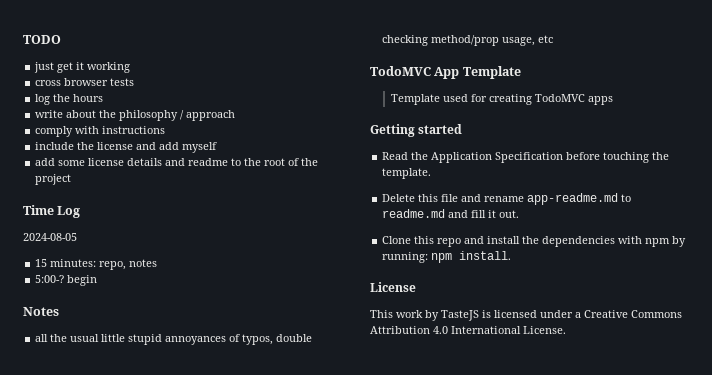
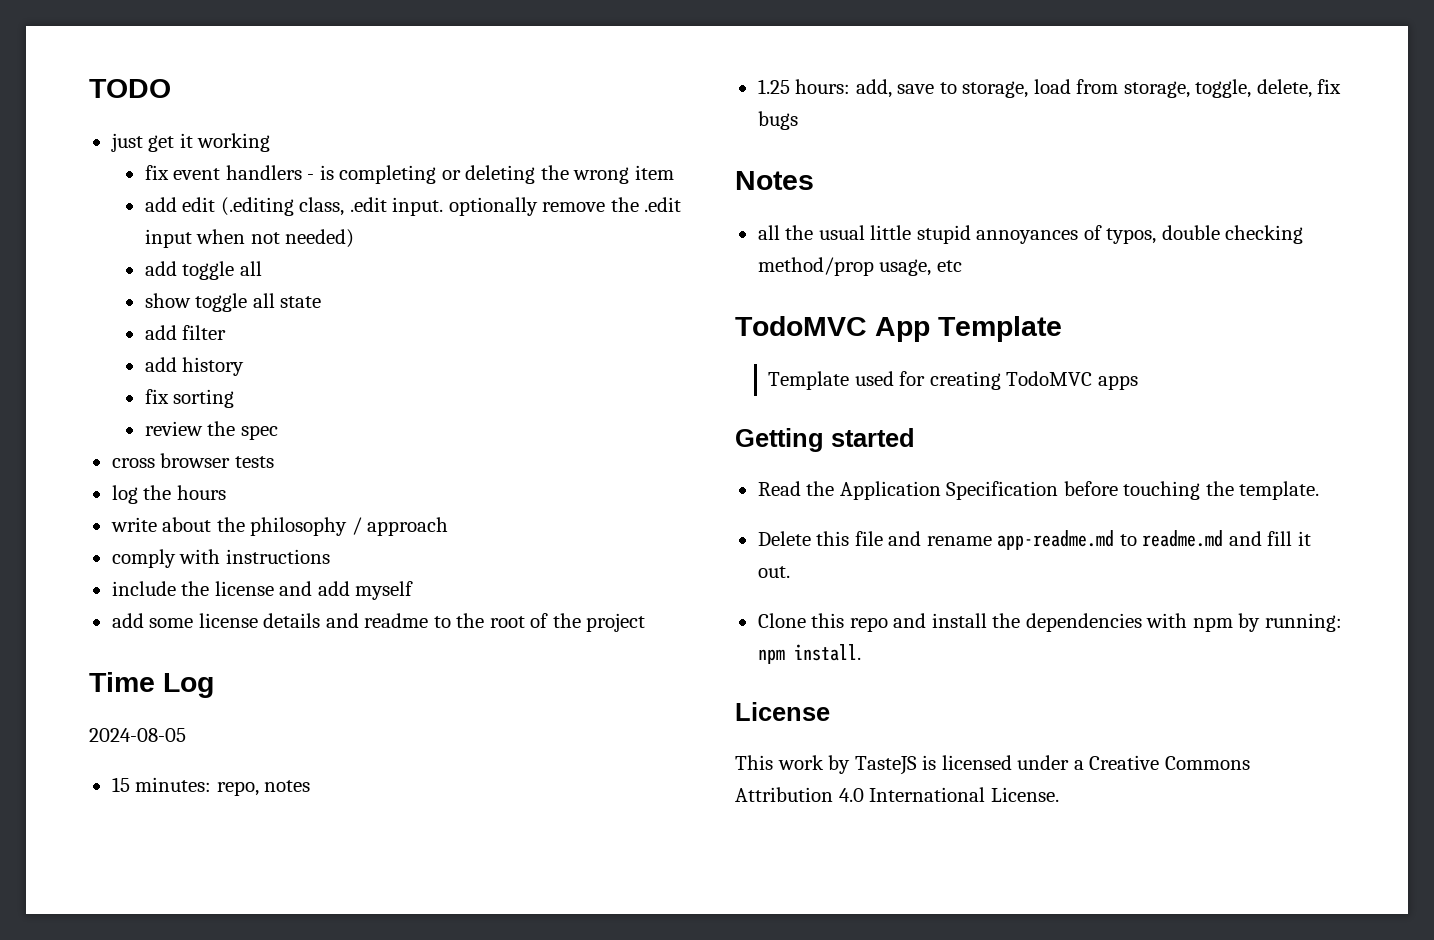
(131, 67) none -> [144,165,674,184] [144,197,682,216] [144,229,355,248] [144,261,262,280] [144,293,322,312] [144,325,227,340] [144,357,245,376] [144,389,235,408] [144,421,278,440] // fix event handlers - is completing or deleting the wrong item // add edit (.editing class, .edit input. optionally remove the .edit input when not needed) // add toggle all // show toggle all state // add filter // add history // fix sorting // review the spec
[35,275,98,286] 5:00-? begin -> [757,79,1342,98] [757,111,798,130] 1.25 hours: add, save to storage, load from storage, toggle, delete, fix bugs

